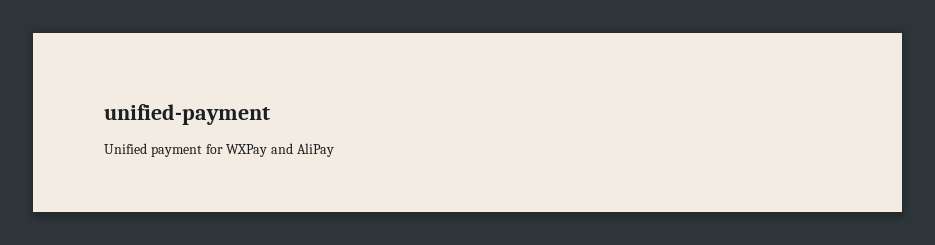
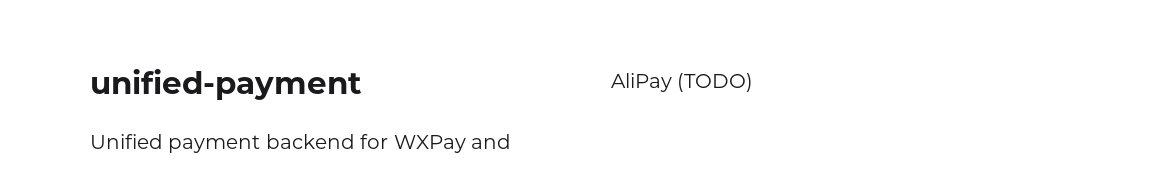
(202, 151) none -> [265,134,355,149] backend
(334, 150) none -> [677,73,754,92] (TODO)

